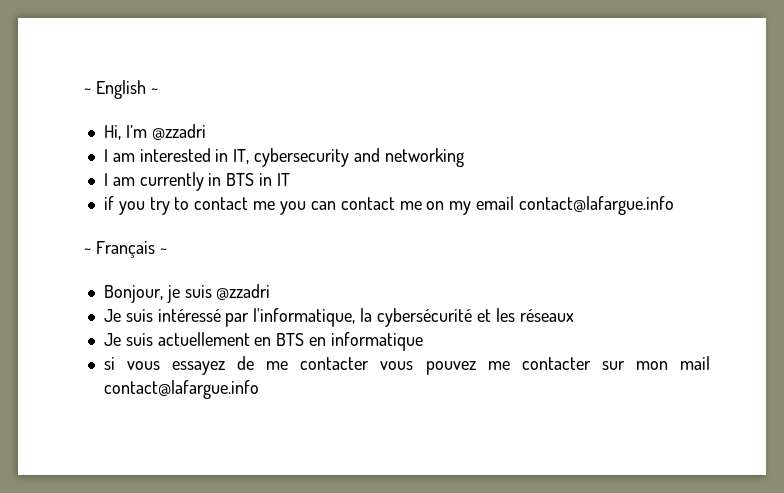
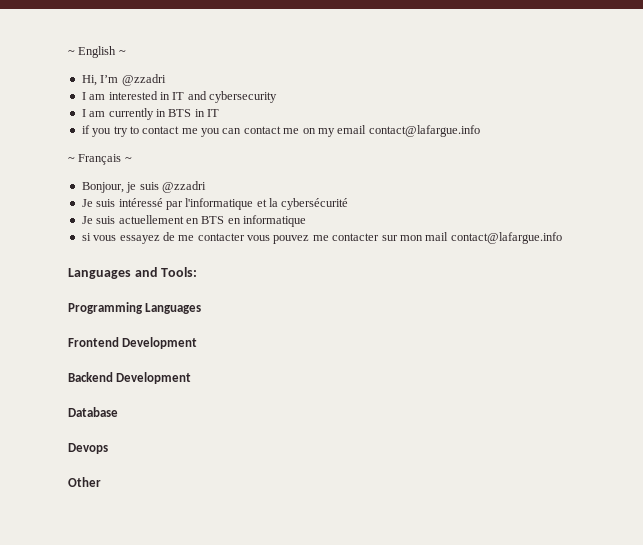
[233,149,250,164] IT, -> [172,91,207,100] IT and
[353,148,464,167] and networking -> (277, 97) none
[253,308,356,327] l'informatique, -> [185,198,267,210] l'informatique et
[476,308,574,322] et les réseaux -> (349, 204) none
(259, 389) none -> [68,267,198,279] [68,302,202,314] [68,337,198,349] [68,372,192,384] [68,407,118,417] [68,443,108,454] [68,477,101,487] // Languages and Tools: // Programming Languages // Frontend Development // Backend Development // Database // Devops // Other

